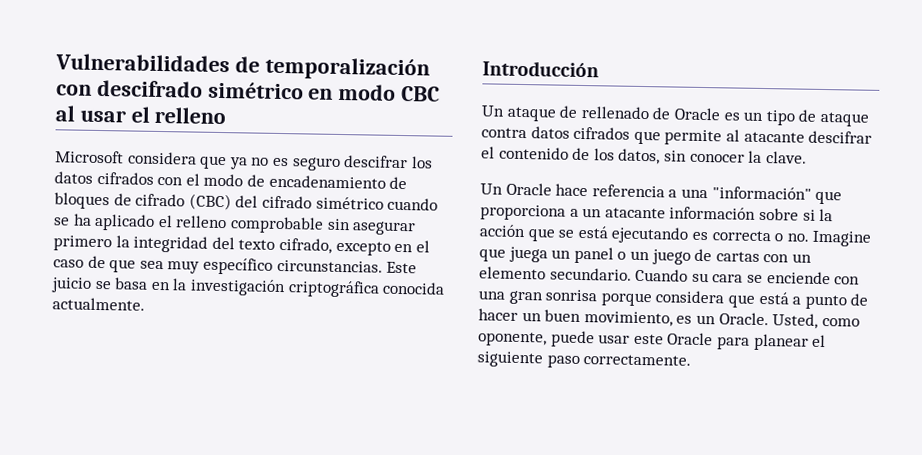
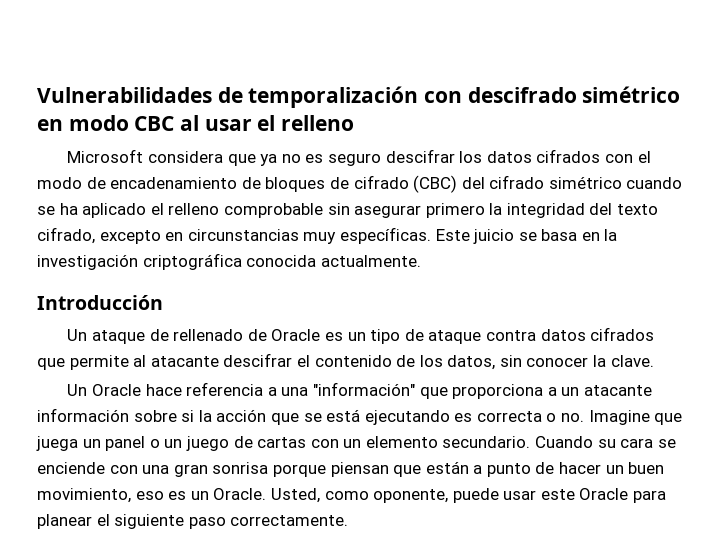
[415,240,430,253] [53,255,383,275] el caso de que sea muy específico circunstancias. -> [187,227,431,244] circunstancias muy específicas.
[655,290,789,308] considera que está -> [330,461,469,477] piensan que están
(673, 319) none -> [135,491,164,500] eso

